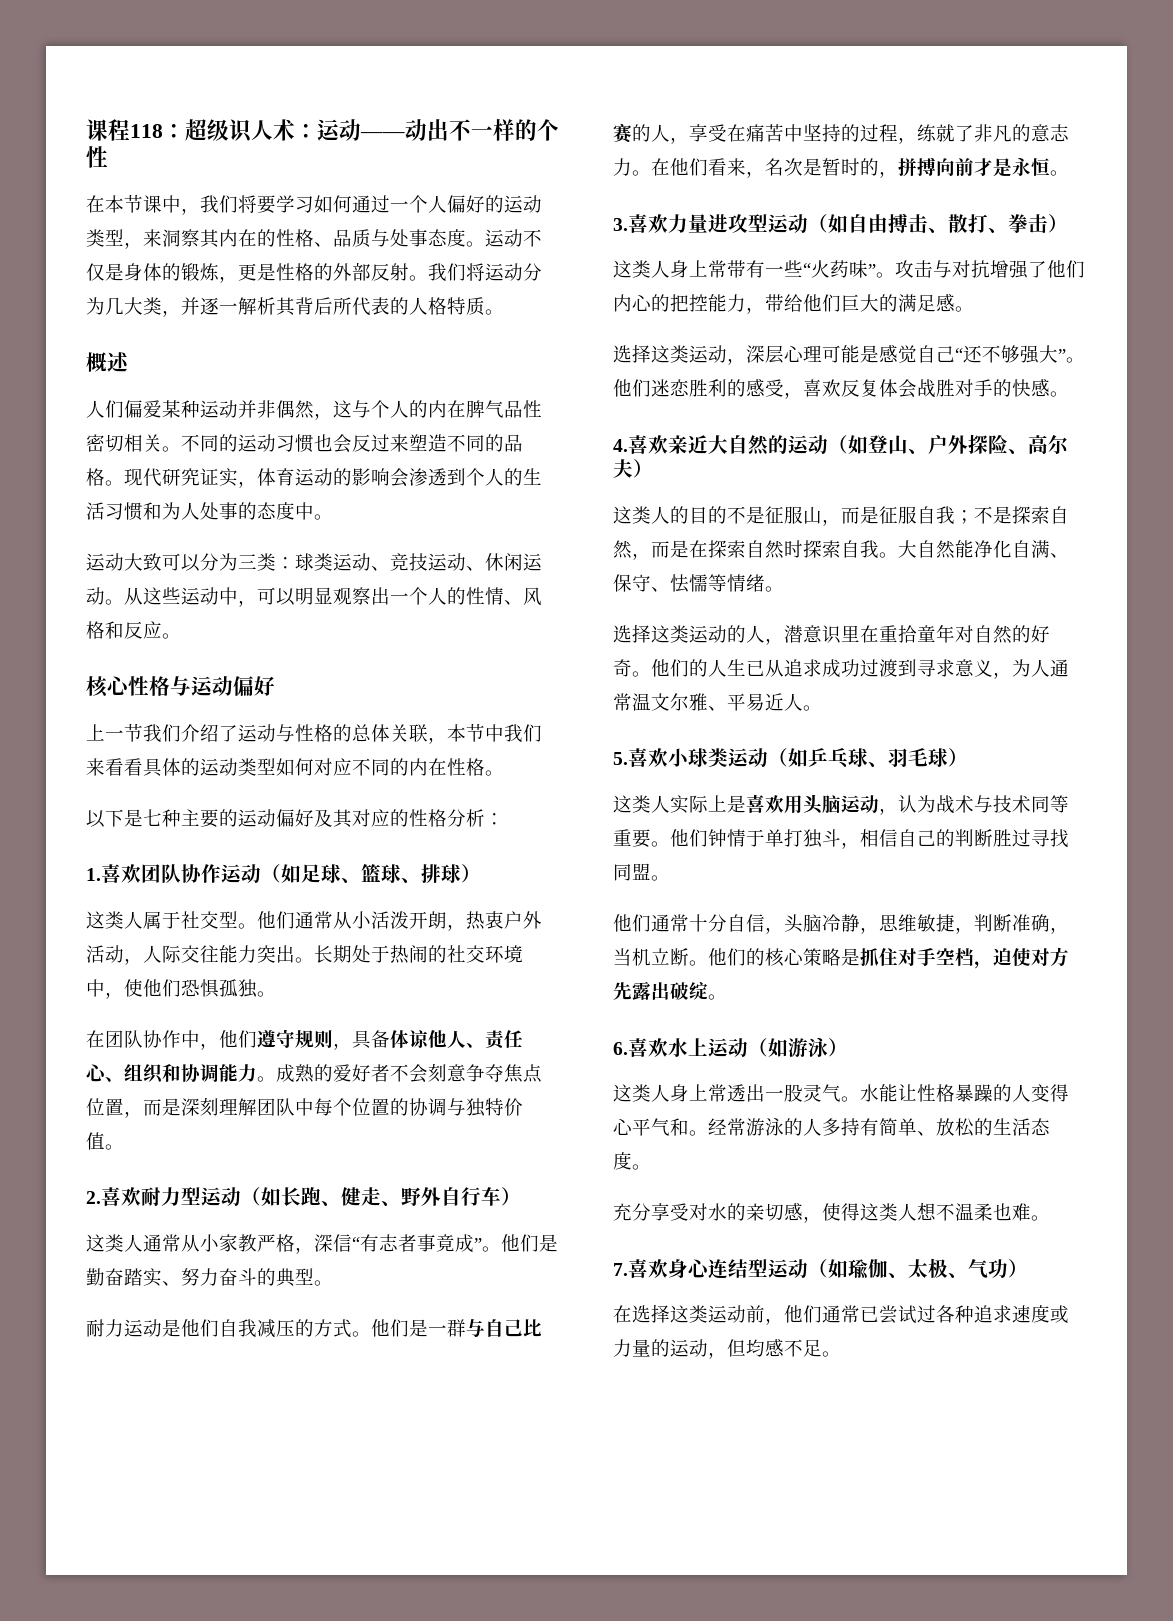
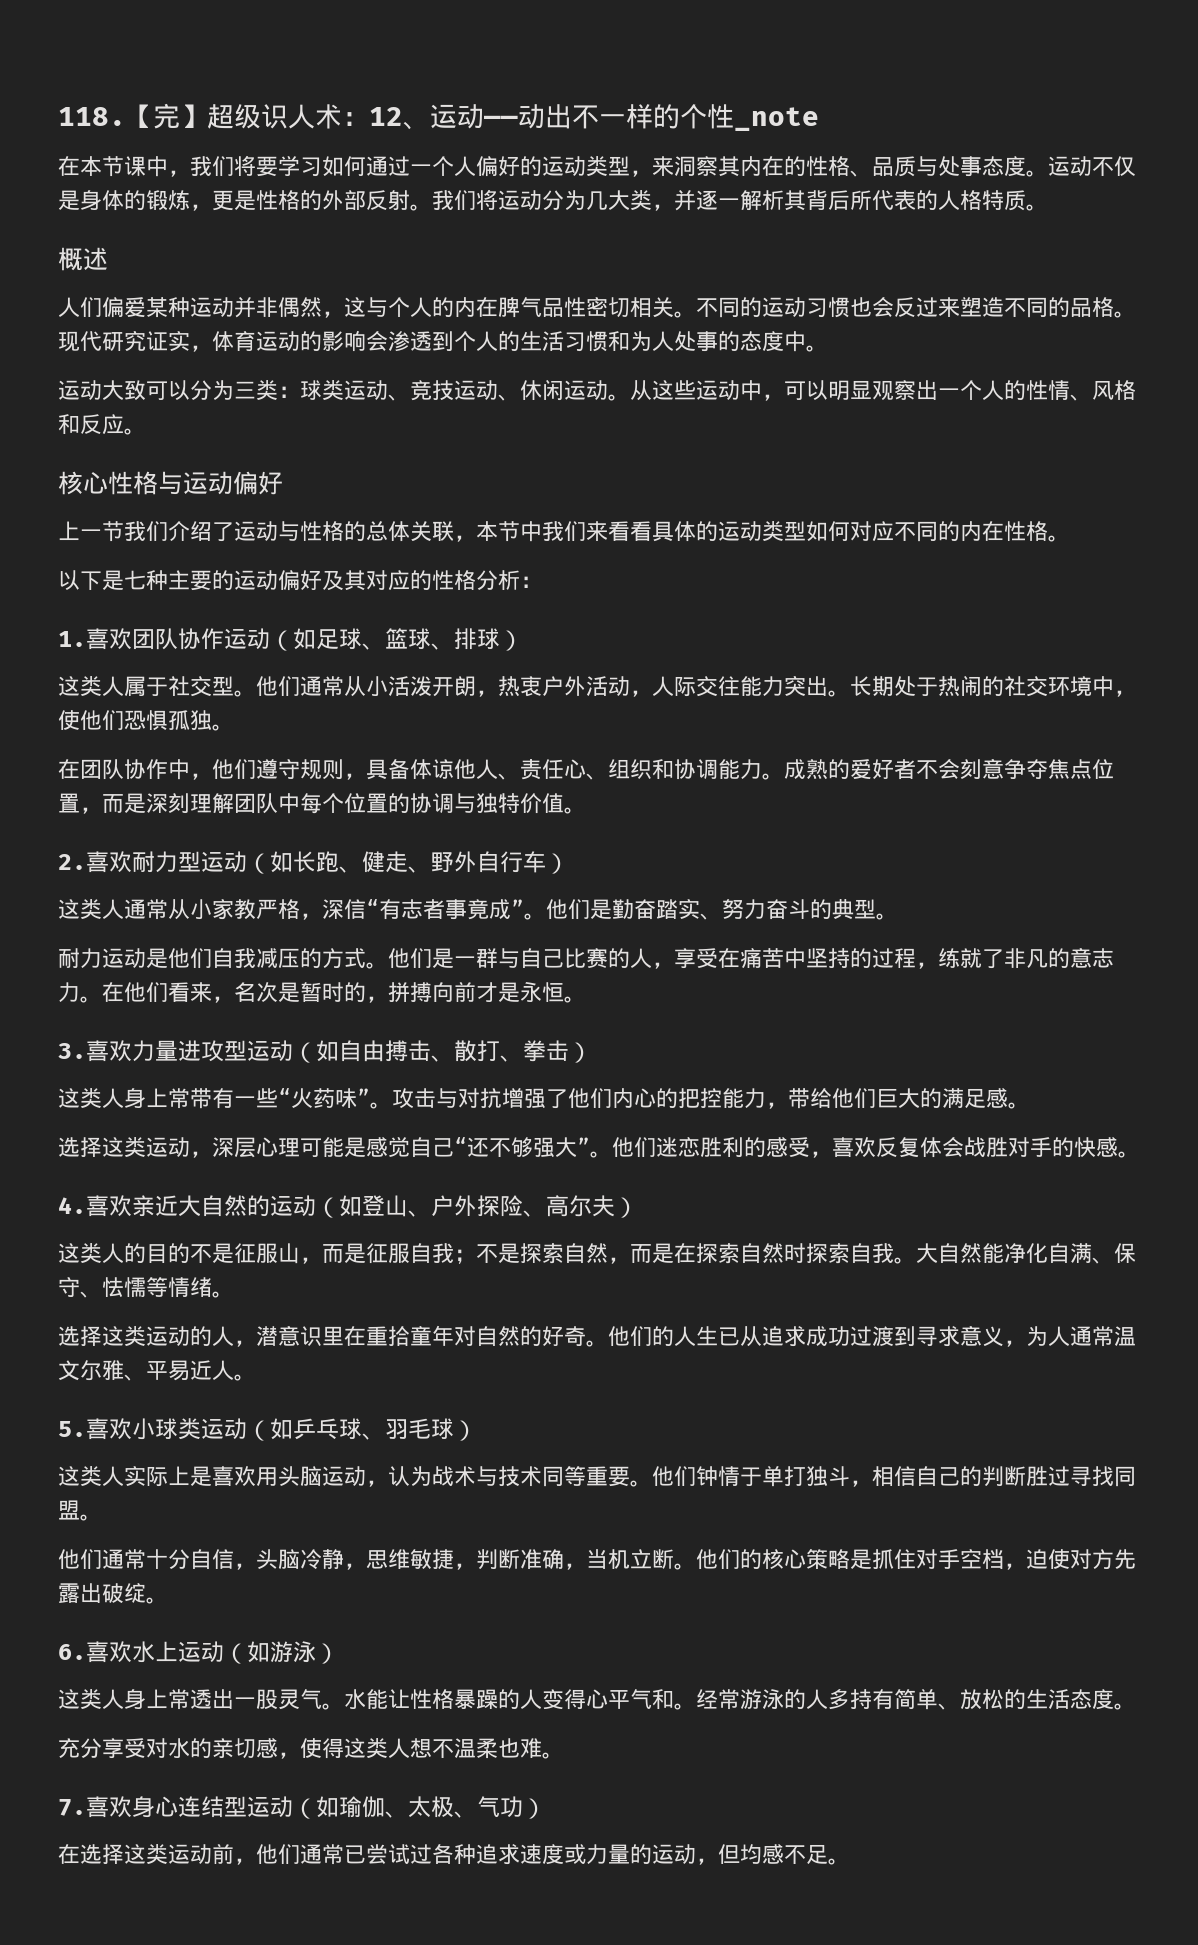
[86,119,185,141] 课程118： -> [58,103,207,129] 118.【完】
(317, 131) none -> [369,107,430,130] 12、
(108, 157) none -> [734,107,819,131] _note

